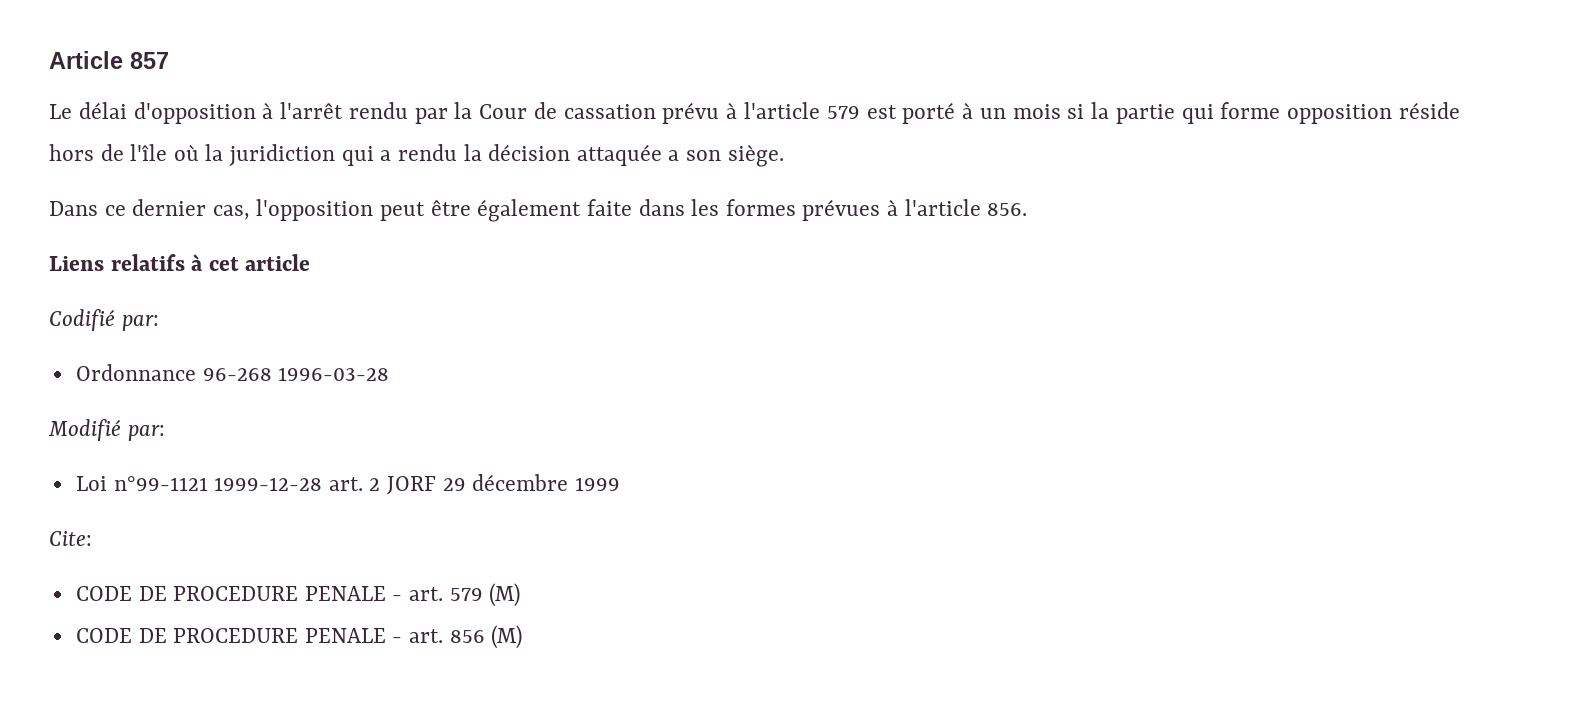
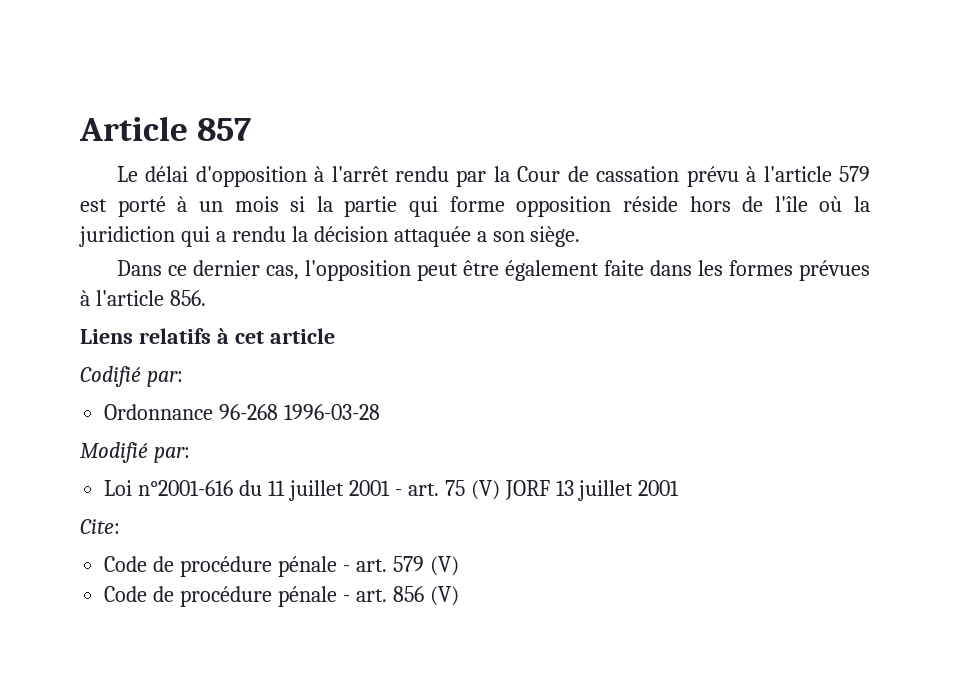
[113,474,620,495] [49,531,92,546] [75,583,521,607] [75,628,386,643] n°99-1121 1999-12-28 art. 2 JORF 29 décembre 1999 // Cite: // CODE DE PROCEDURE PENALE - art. 579 (M) // CODE DE PROCEDURE PENALE -> [138,480,680,501] [80,519,120,534] [104,556,459,577] [104,586,338,607] n°2001-616 du 11 juillet 2001 - art. 75 (V) JORF 13 juillet 2001 // Cite: // Code de procédure pénale - art. 579 (V) // Code de procédure pénale
[491,625,523,649] (M) -> [429,586,459,606] (V)

